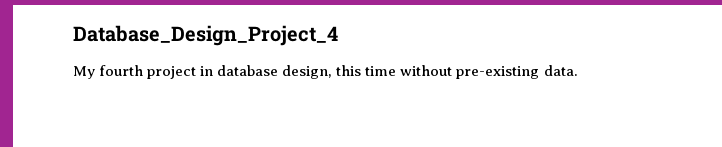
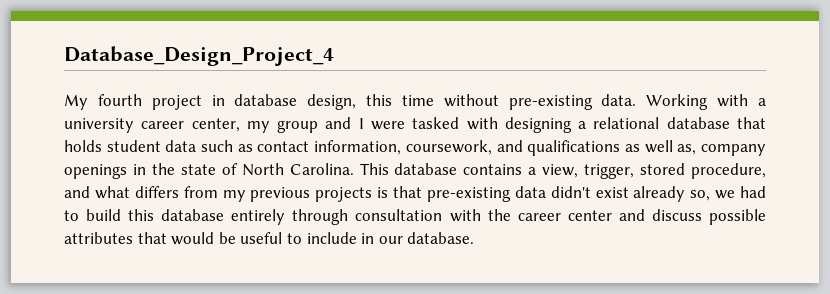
(578, 70) none -> [646,94,766,110] [64,117,767,133] [64,140,766,156] [64,163,767,179] [64,186,766,202] [64,209,767,225] [64,232,475,245] Working with a university career center, my group and I were tasked with designing a relational database that holds student data such as contact information, coursework, and qualifications as well as, company openings in the state of North Carolina. This database contains a view, trigger, stored procedure, and what differs from my previous projects is that pre-existing data didn't exist already so, we had to build this database entirely through consultation with the career center and discuss possible attributes that would be useful to include in our database.

